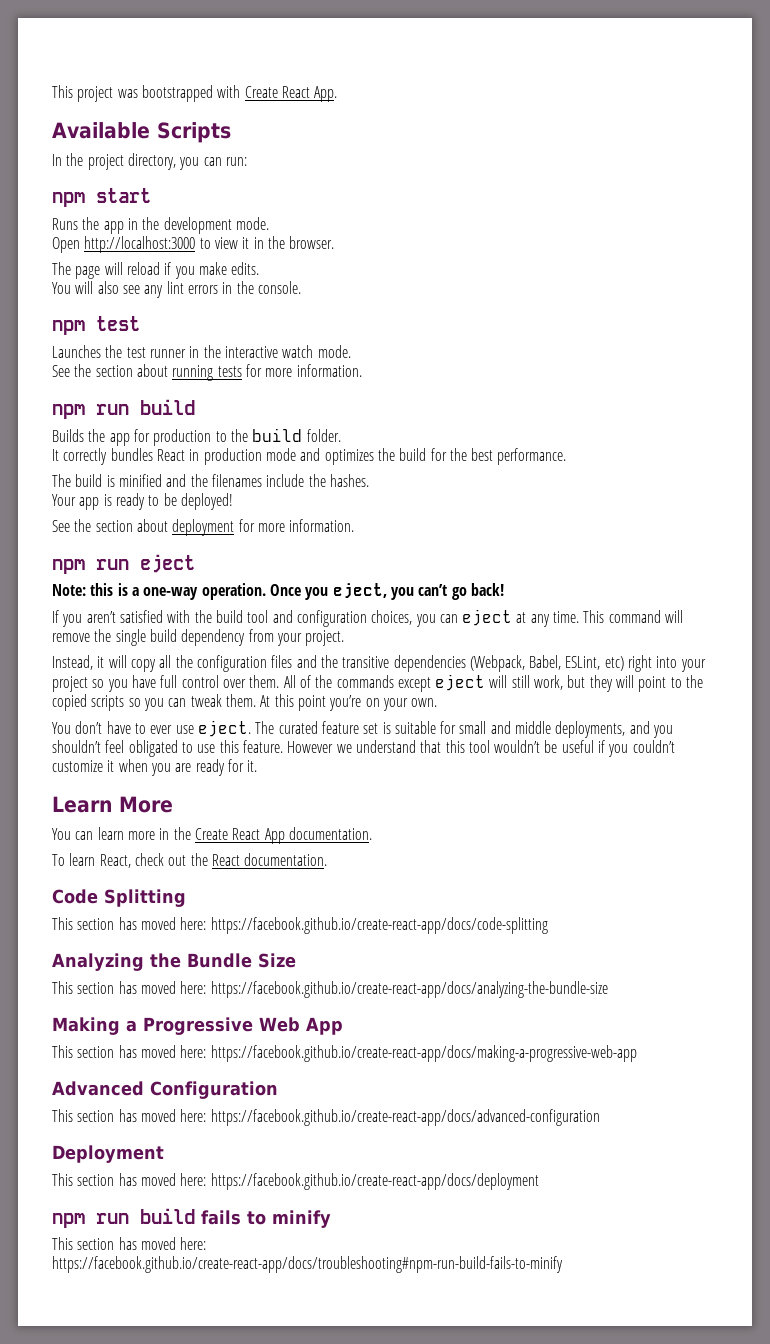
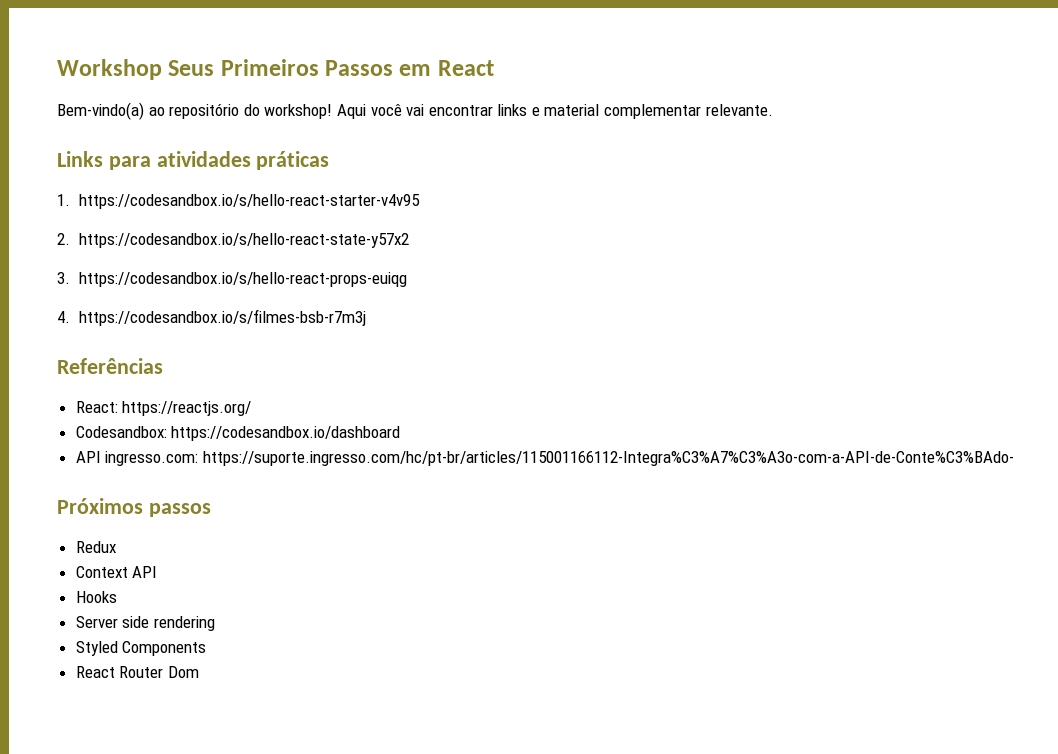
[52,85,338,102] [52,122,231,143] [52,153,247,170] [52,188,151,207] [52,217,269,234] [52,236,335,253] [52,262,260,279] [52,281,301,298] [52,316,140,335] [52,345,351,358] [52,364,362,381] [52,399,195,419] [52,428,341,446] [52,448,567,465] [52,474,369,487] [52,493,233,510] [52,519,355,536] [52,554,195,574] [52,583,504,600] [52,609,684,627] [52,629,345,646] [52,655,706,672] [52,674,704,692] [52,694,438,711] [52,720,674,738] [52,740,675,757] [52,759,258,776] [52,796,173,813] [52,827,372,844] [52,853,328,868] [52,889,186,907] [52,917,548,934] [52,953,296,971] [52,981,608,998] [52,1017,343,1035] [52,1045,637,1062] [52,1081,278,1099] [52,1109,600,1126] [52,1145,164,1163] [52,1173,539,1190] [52,1208,331,1228] [52,1237,207,1250] [52,1256,563,1273] This project was bootstrapped with Create React App. // Available Scripts // In the project directory, you can run: // npm start // Runs the app in the development mode. // Open http://localhost:3000 to view it in the browser. // The page will reload if you make edits. // You will also see any lint errors in the console. // npm test // Launches the test runner in the interactive watch mode. // See the section about running tests for more information. // npm run build // Builds the app for production to the build folder. // It correctly bundles React in production mode and optimizes the build for the best performance. // The build is minified and the filenames include the hashes. // Your app is ready to be deployed! // See the section about deployment for more information. // npm run eject // Note: this is a one-way operation. Once you eject, you can’t go back! // If you aren’t satisfied with the build tool and configuration choices, you can eject at any time. This command will remove the single build dependency from your project. // Instead, it will copy all the configuration files and the transitive dependencies (Webpack, Babel, ESLint, etc) right into your project so you have full control over them. All of the commands except eject will still work, but they will point to the copied scripts so you can tweak them. At this point you’re on your own. // You don’t have to ever use eject. The curated feature set is suitable for small and middle deployments, and you shouldn’t feel obligated to use this feature. However we understand that this tool wouldn’t be useful if you couldn’t customize it when you are ready for it. // Learn More // You can learn more in the Create React App documentation. // To learn React, check out the React documentation. // Code Splitting // This section has moved here: https://facebook.github.io/create-react-app/docs/code-splitting // Analyzing the Bundle Size // This section has moved here: https://facebook.github.io/create-react-app/docs/analyzing-the-bundle-size // Making a Progressive Web App // This section has moved here: https://facebook.github.io/create-react-app/docs/making-a-progressive-web-app // Advanced Configuration // This section has moved here: https://facebook.github.io/create-react-app/docs/advanced-configuration // Deployment // This section has moved here: https://facebook.github.io/create-react-app/docs/deployment // npm run build fails to minify // This section has moved here: https://facebook.github.io/create-react-app/docs/troubleshooting#npm-run-build-fails-to-minify -> [57,59,494,80] [57,102,773,120] [57,151,330,170] [57,194,420,209] [57,233,409,248] [57,272,407,287] [57,309,366,326] [57,358,163,374] [75,401,252,416] [75,426,401,441] [75,451,1014,466] [57,498,211,517] [75,541,116,553] [75,566,158,578] [75,591,117,603] [75,616,215,631] [75,641,207,656] [75,666,199,678] Workshop Seus Primeiros Passos em React // Bem-vindo(a) ao repositório do workshop! Aqui você vai encontrar links e material complementar relevante. // Links para atividades práticas // 1. https://codesandbox.io/s/hello-react-starter-v4v95 // 2. https://codesandbox.io/s/hello-react-state-y57x2 // 3. https://codesandbox.io/s/hello-react-props-euiqg // 4. https://codesandbox.io/s/filmes-bsb-r7m3j // Referências // React: https://reactjs.org/ // Codesandbox: https://codesandbox.io/dashboard // API ingresso.com: https://suporte.ingresso.com/hc/pt-br/articles/115001166112-Integra%C3%A7%C3%A3o-com-a-API-de-Conte%C3%BAdo- // Próximos passos // Redux // Context API // Hooks // Server side rendering // Styled Components // React Router Dom

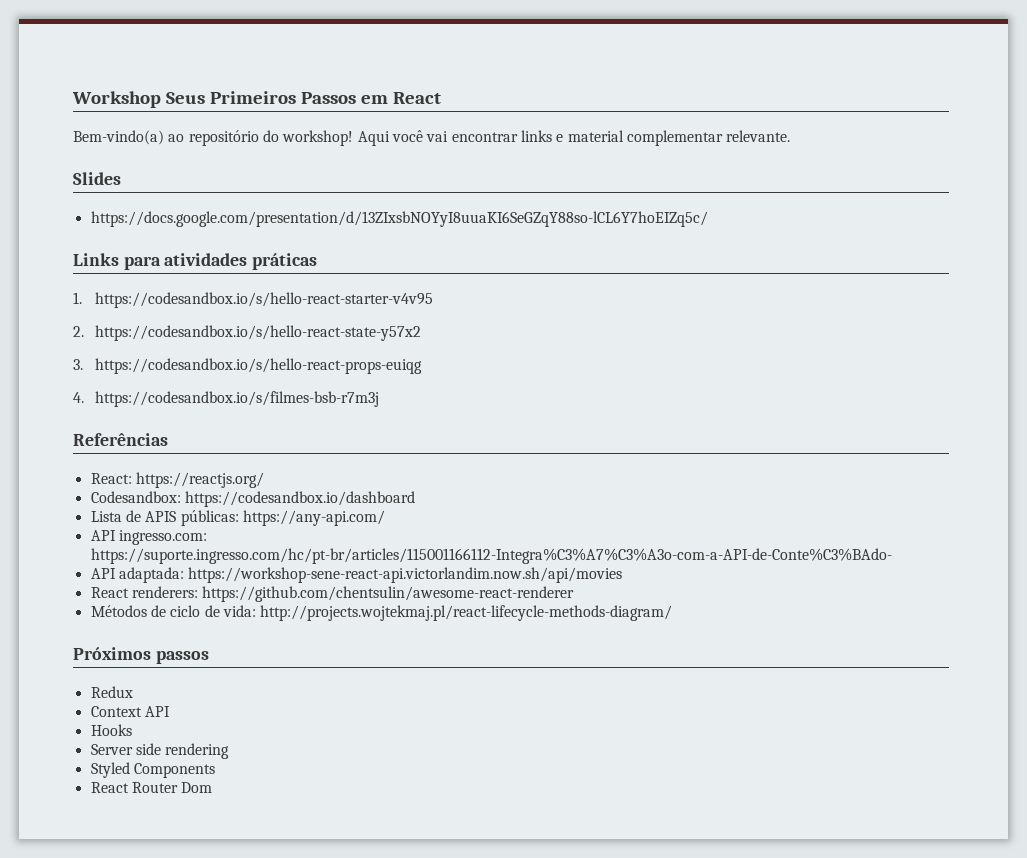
(773, 110) none -> [73,172,121,185] [90,211,708,227] // Slides // https://docs.google.com/presentation/d/13ZIxsbNOYyI8uuaKI6SeGZqY88so-lCL6Y7hoEIZq5c/
[75,451,1014,466] API ingresso.com: https://suporte.ingresso.com/hc/pt-br/articles/115001166112-Integra%C3%A7%C3%A3o-com-a-API-de-Conte%C3%BAdo- -> [90,510,385,526] [90,530,207,545] [90,548,892,564] [90,567,623,583] [90,586,575,602] [90,605,673,621] Lista de APIS públicas: https://any-api.com/ // API ingresso.com: https://suporte.ingresso.com/hc/pt-br/articles/115001166112-Integra%C3%A7%C3%A3o-com-a-API-de-Conte%C3%BAdo- // API adaptada: https://workshop-sene-react-api.victorlandim.now.sh/api/movies // React renderers: https://github.com/chentsulin/awesome-react-renderer // Métodos de ciclo de vida: http://projects.wojtekmaj.pl/react-lifecycle-methods-diagram/

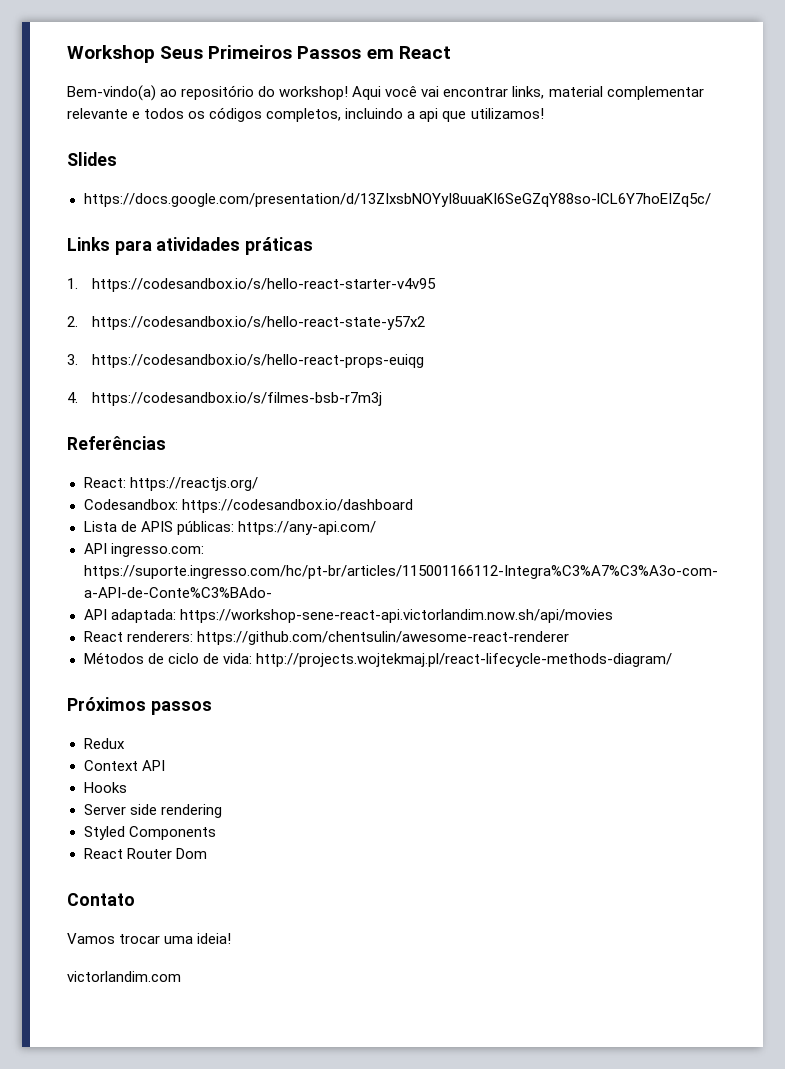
[520,130,791,146] links e material complementar relevante. -> [512,86,704,100] [67,107,544,122] links, material complementar relevante e todos os códigos completos, incluindo a api que utilizamos!
(213, 787) none -> [67,893,135,906] [67,933,232,944] [67,971,181,982] // Contato // Vamos trocar uma ideia! // victorlandim.com

